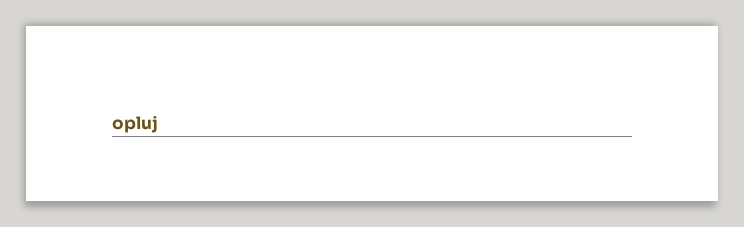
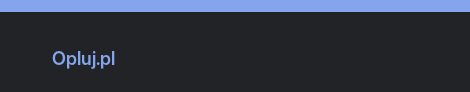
[112,115,158,133] opluj -> [52,51,115,69] Opluj.pl

